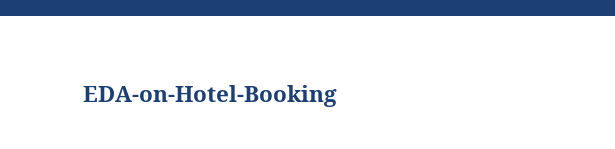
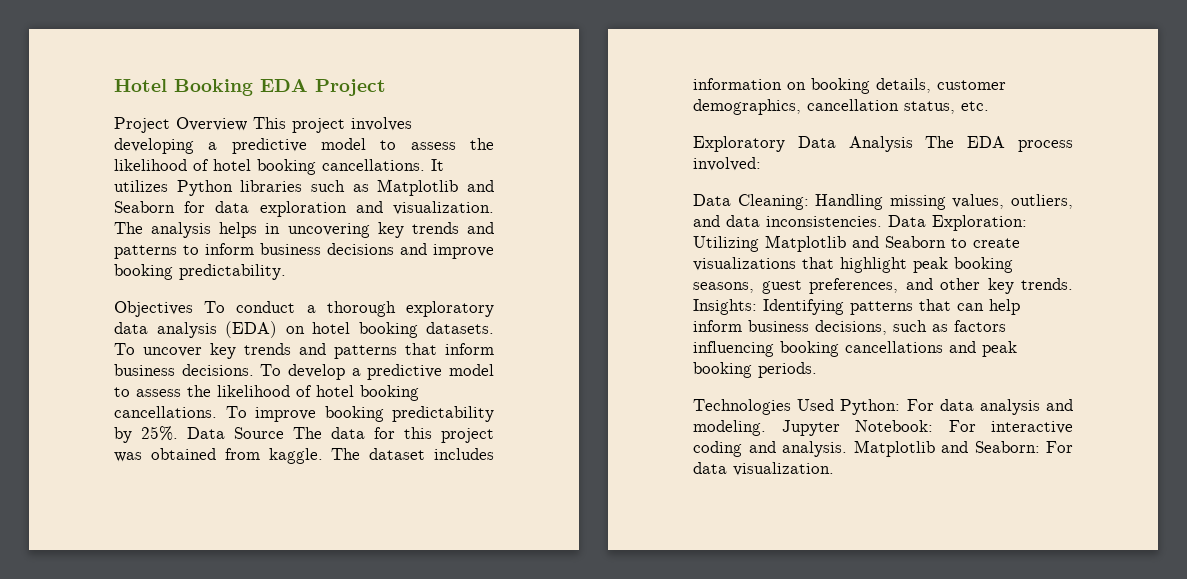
[83,85,337,107] EDA-on-Hotel-Booking -> [114,79,386,96] [114,117,412,133] [114,138,494,154] [114,159,444,175] [114,179,494,196] [114,201,494,217] [114,222,495,238] [114,243,494,259] [114,264,286,280] [114,301,494,317] [114,321,494,338] [114,343,494,359] [114,364,494,380] [114,385,419,401] [114,406,494,422] [114,426,494,443] [114,448,495,464] [693,78,1006,94] [693,99,989,115] [693,136,1073,152] [693,157,761,171] [693,194,1073,210] [693,215,1027,231] [693,235,1020,252] [693,257,1013,273] [693,278,1073,294] [693,299,1020,315] [693,320,1006,335] [693,341,1017,357] [693,362,817,378] [693,399,1073,415] [693,420,1073,436] [693,440,1073,457] [693,462,834,476] Hotel Booking EDA Project // Project Overview This project involves developing a predictive model to assess the likelihood of hotel booking cancellations. It utilizes Python libraries such as Matplotlib and Seaborn for data exploration and visualization. The analysis helps in uncovering key trends and patterns to inform business decisions and improve booking predictability. // Objectives To conduct a thorough exploratory data analysis (EDA) on hotel booking datasets. To uncover key trends and patterns that inform business decisions. To develop a predictive model to assess the likelihood of hotel booking cancellations. To improve booking predictability by 25%. Data Source The data for this project was obtained from kaggle. The dataset includes information on booking details, customer demographics, cancellation status, etc. // Exploratory Data Analysis The EDA process involved: // Data Cleaning: Handling missing values, outliers, and data inconsistencies. Data Exploration: Utilizing Matplotlib and Seaborn to create visualizations that highlight peak booking seasons, guest preferences, and other key trends. Insights: Identifying patterns that can help inform business decisions, such as factors influencing booking cancellations and peak booking periods. // Technologies Used Python: For data analysis and modeling. Jupyter Notebook: For interactive coding and analysis. Matplotlib and Seaborn: For data visualization.

